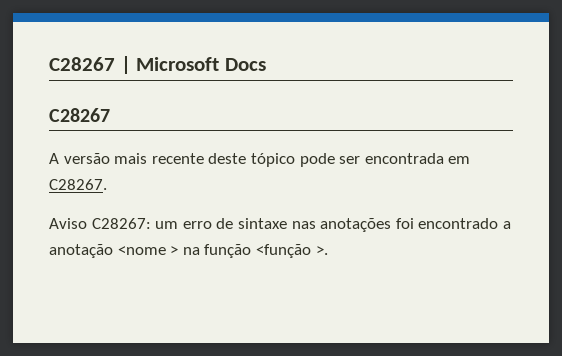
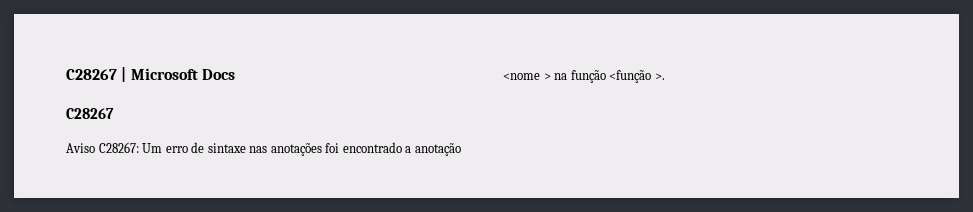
[49,153,471,167] [49,179,107,190] // A versão mais recente deste tópico pode ser encontrada em C28267. -> (114, 113) none
[155,221,179,229] um -> [142,143,163,153] Um

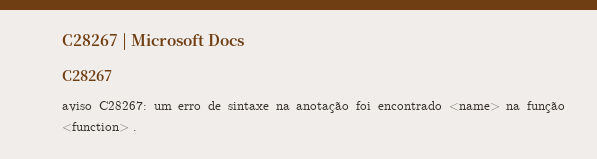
[66,142,461,156] [503,70,665,83] Aviso C28267: Um erro de sintaxe nas anotações foi encontrado a anotação <nome > na função <função >. -> [62,101,565,113] [62,122,137,132] aviso C28267: um erro de sintaxe na anotação foi encontrado <name> na função <function> .

